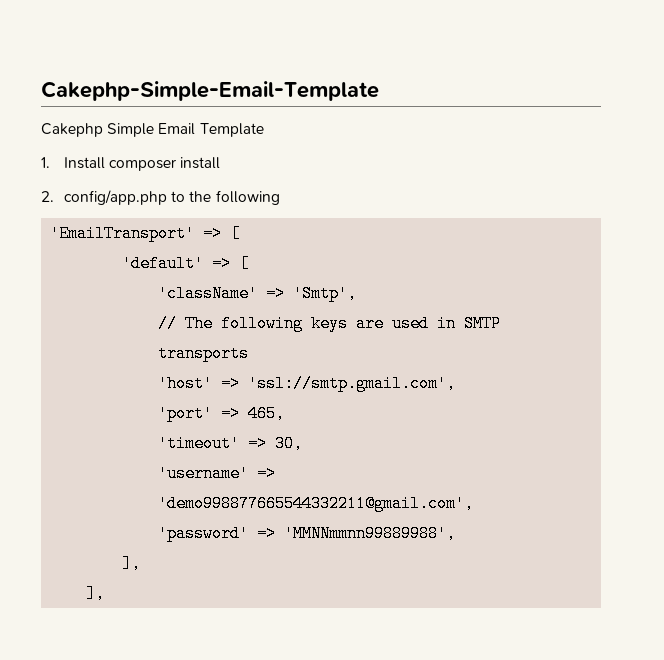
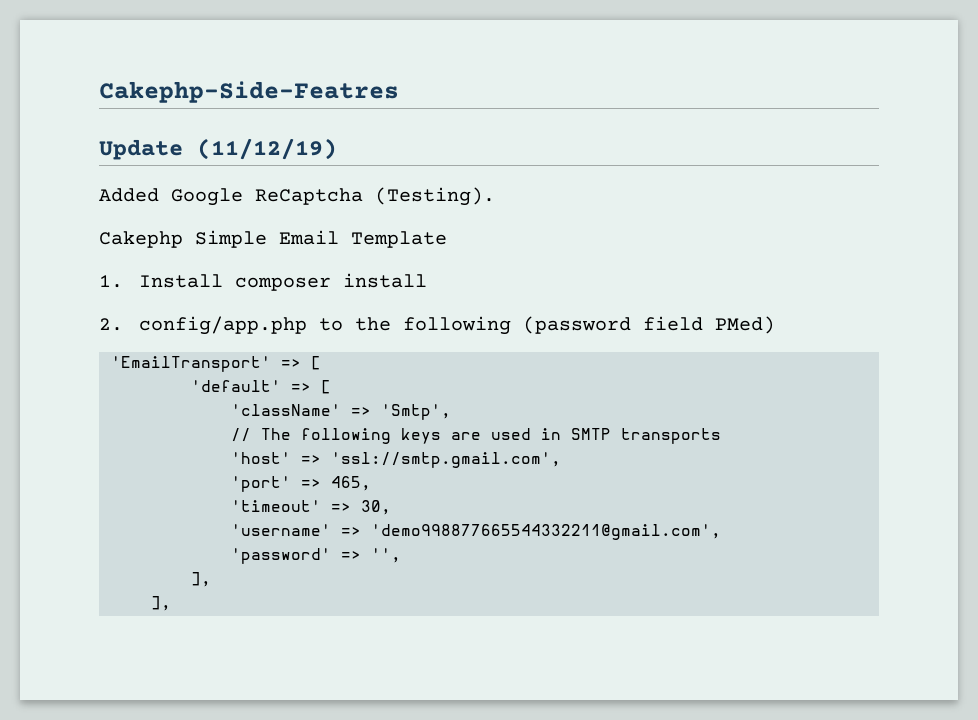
[41,81,379,101] Cakephp-Simple-Email-Template -> [99,81,399,103] [99,138,337,160] [99,187,495,206] Cakephp-Side-Featres // Update (11/12/19) // Added Google ReCaptcha (Testing).
(280, 197) none -> [522,316,775,334] (password field PMed)
[284,525,457,542] 'MMNNmmnn99889988', -> [371,548,401,563] '',

